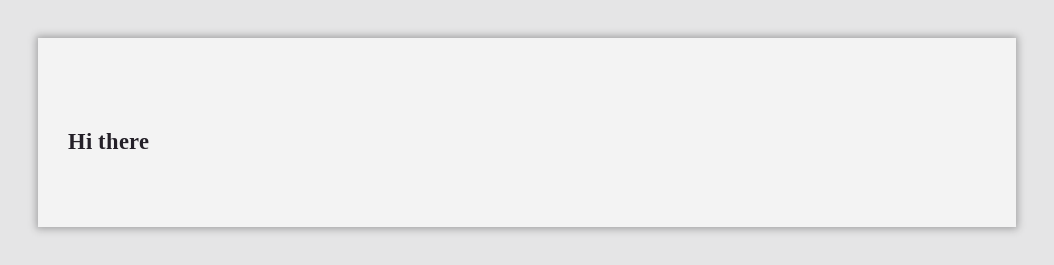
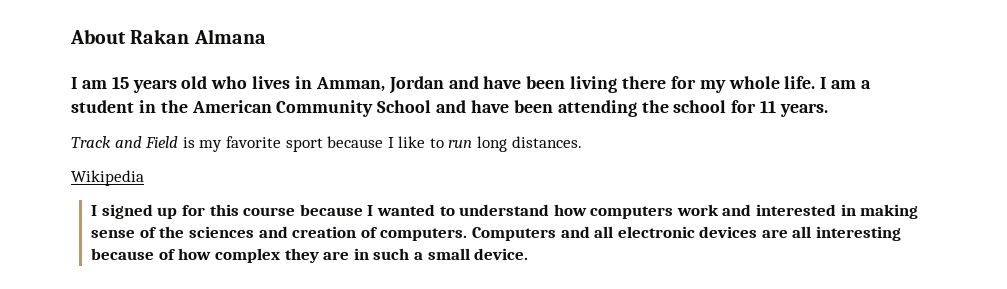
[68,133,150,149] Hi there -> [70,29,266,44] [71,76,872,94] [71,100,829,117] [71,136,582,152] [71,170,144,186] [91,204,919,219] [91,226,902,241] [91,248,529,263] About Rakan Almana // I am 15 years old who lives in Amman, Jordan and have been living there for my whole life. I am a student in the American Community School and have been attending the school for 11 years. // Track and Field is my favorite sport because I like to run long distances. // Wikipedia // I signed up for this course because I wanted to understand how computers work and interested in making sense of the sciences and creation of computers. Computers and all electronic devices are all interesting because of how complex they are in such a small device.

